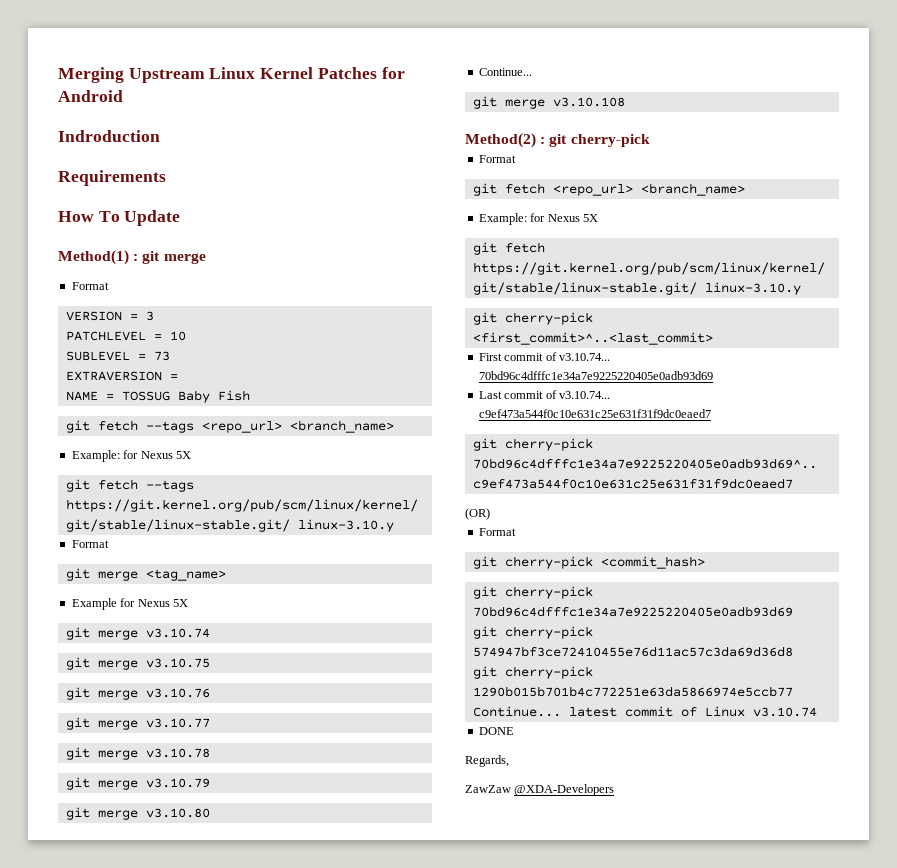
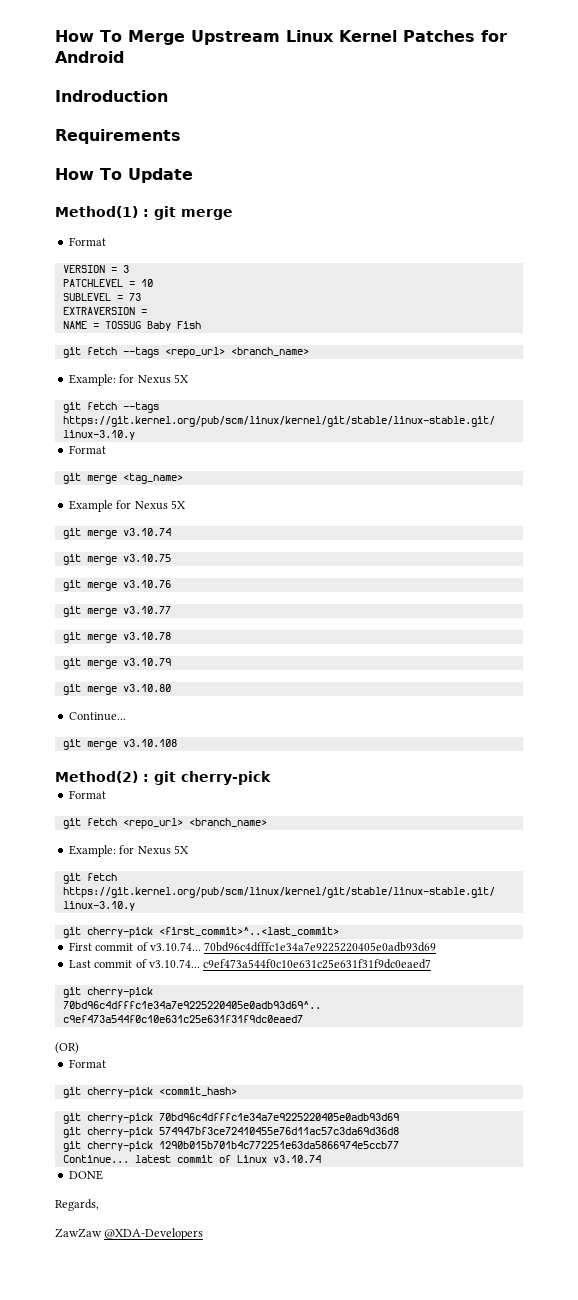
[58,67,124,83] Merging -> [55,30,185,45] How To Merge

